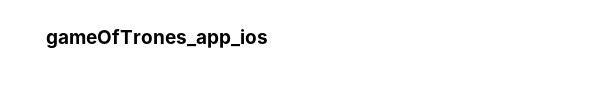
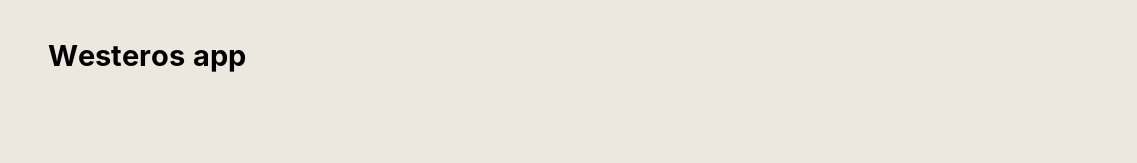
[46,29,268,49] gameOfTrones_app_ios -> [48,45,246,72] Westeros app

